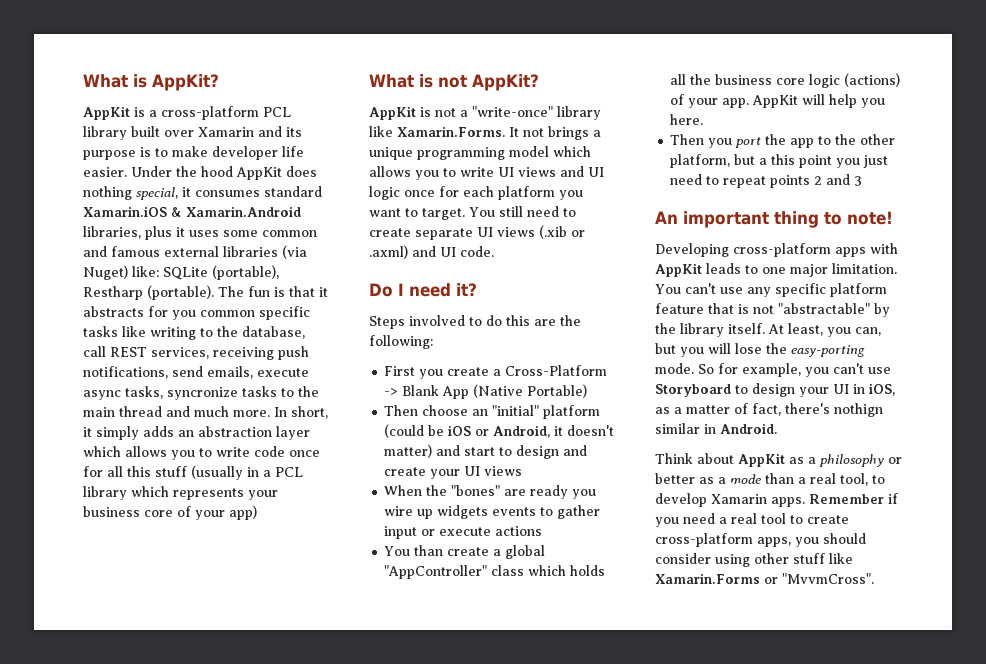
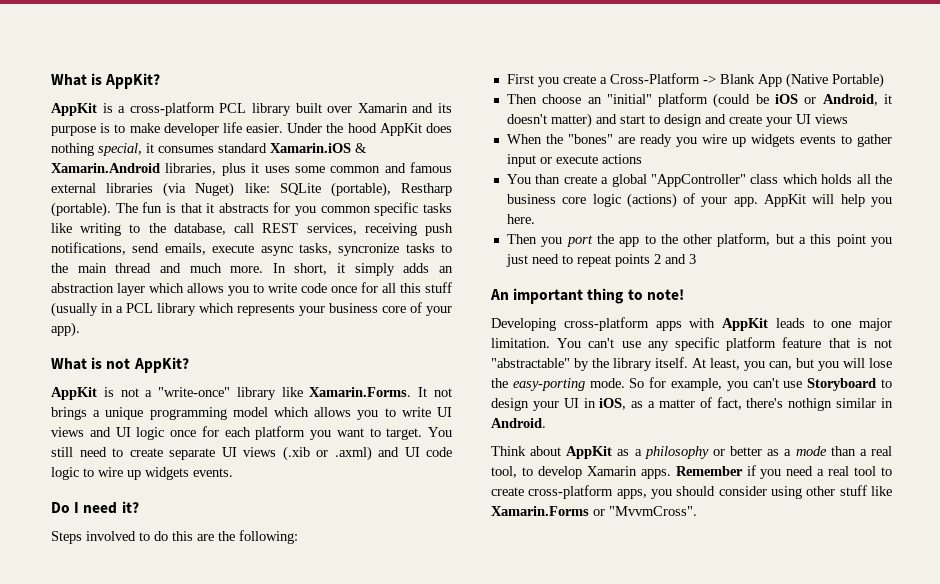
[229,505,257,520] app) -> [51,322,80,337] app).
[460,246,494,257] code. -> [426,447,452,457] [51,467,233,480] code logic to wire up widgets events.

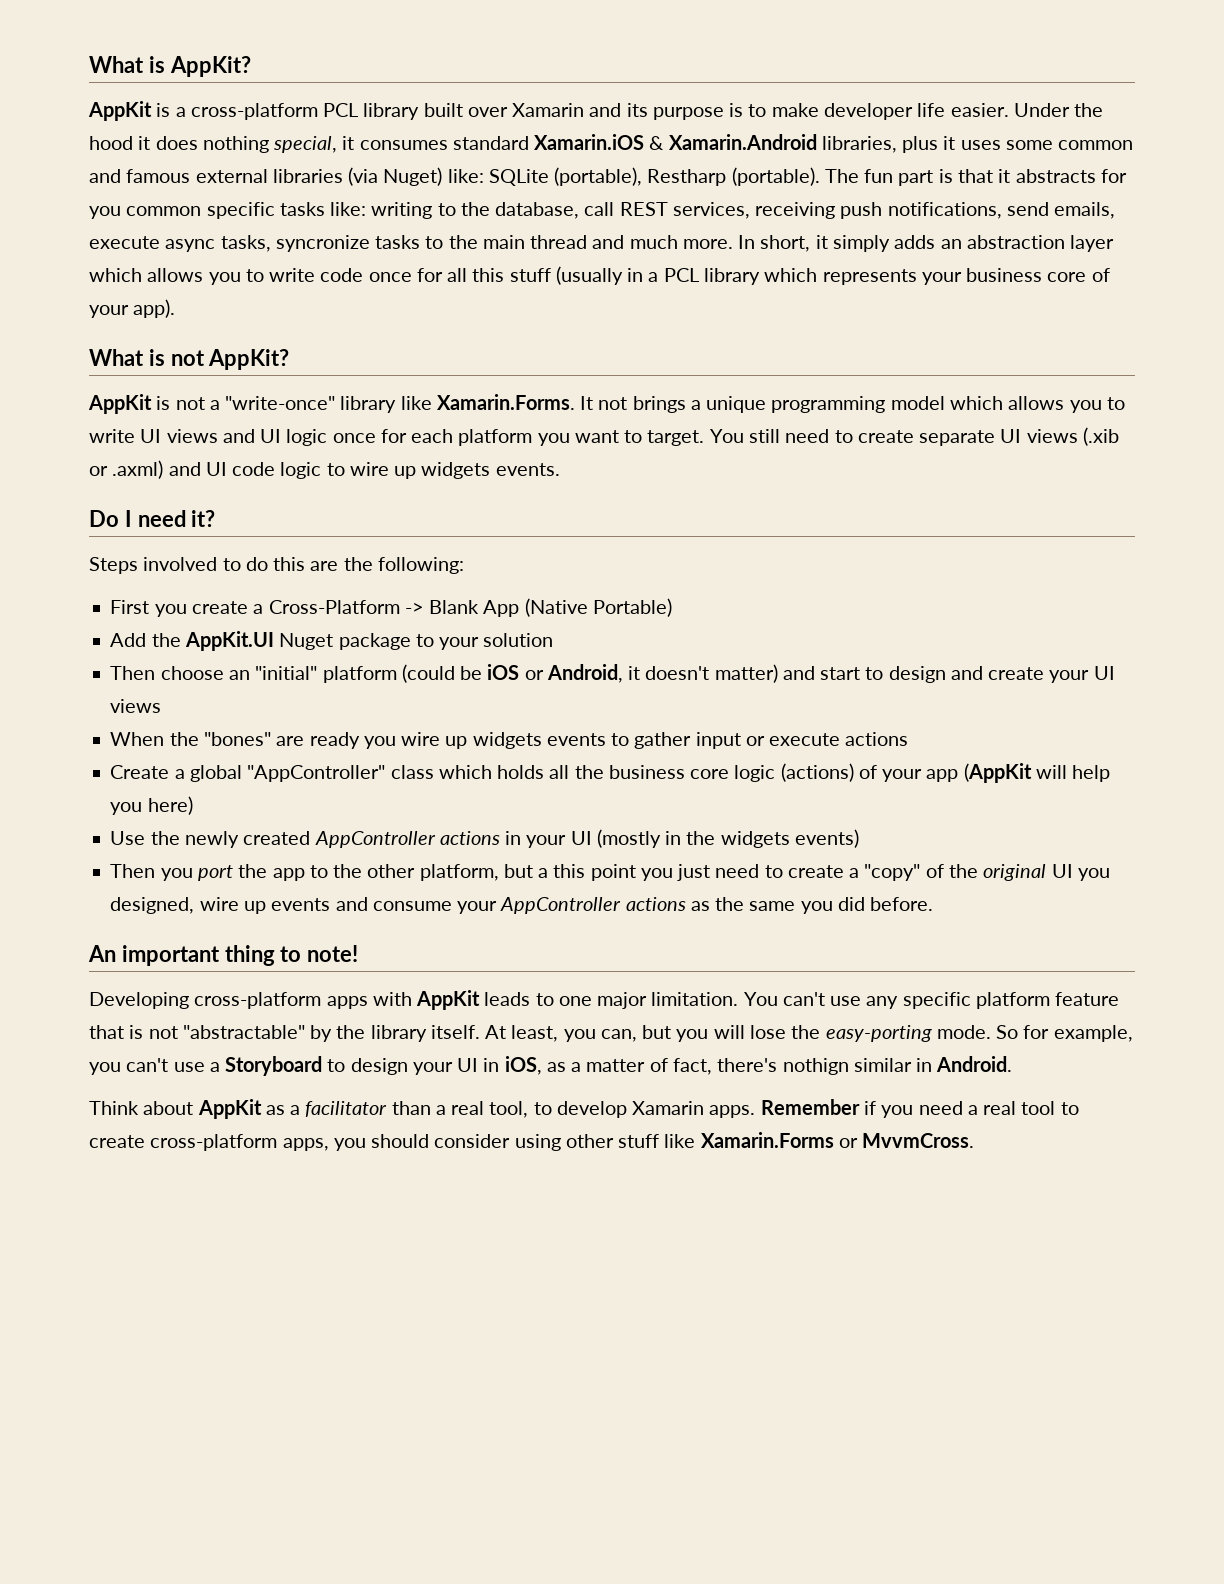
[379,123,422,136] AppKit -> [138,136,151,150] it
(163, 207) none -> [898,170,934,186] part
[51,223,72,233] like -> [330,202,367,216] like:
(884, 80) none -> [110,631,554,651] // Add the AppKit.UI Nuget package to your solution
[506,174,597,184] You than create -> [110,765,170,779] Create
[733,194,807,207] app. AppKit -> [926,763,1032,783] app (AppKit
[506,214,535,224] here. -> [147,796,193,815] [110,829,859,848] here) // Use the newly created AppController actions in your UI (mostly in the widgets events)
[576,254,696,267] repeat points 2 and 3 -> [787,864,1110,881] [110,897,934,914] create a "copy" of the original UI you designed, wire up events and consume your AppController actions as the same you did before.
(803, 384) none -> [209,1062,220,1072] a
[644,446,827,459] philosophy or better as a mode -> [305,1101,388,1117] facilitator
[609,506,697,516] "MvvmCross". -> [862,1133,975,1148] MvvmCross.

